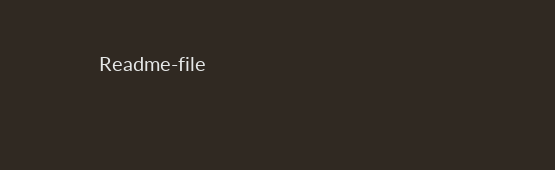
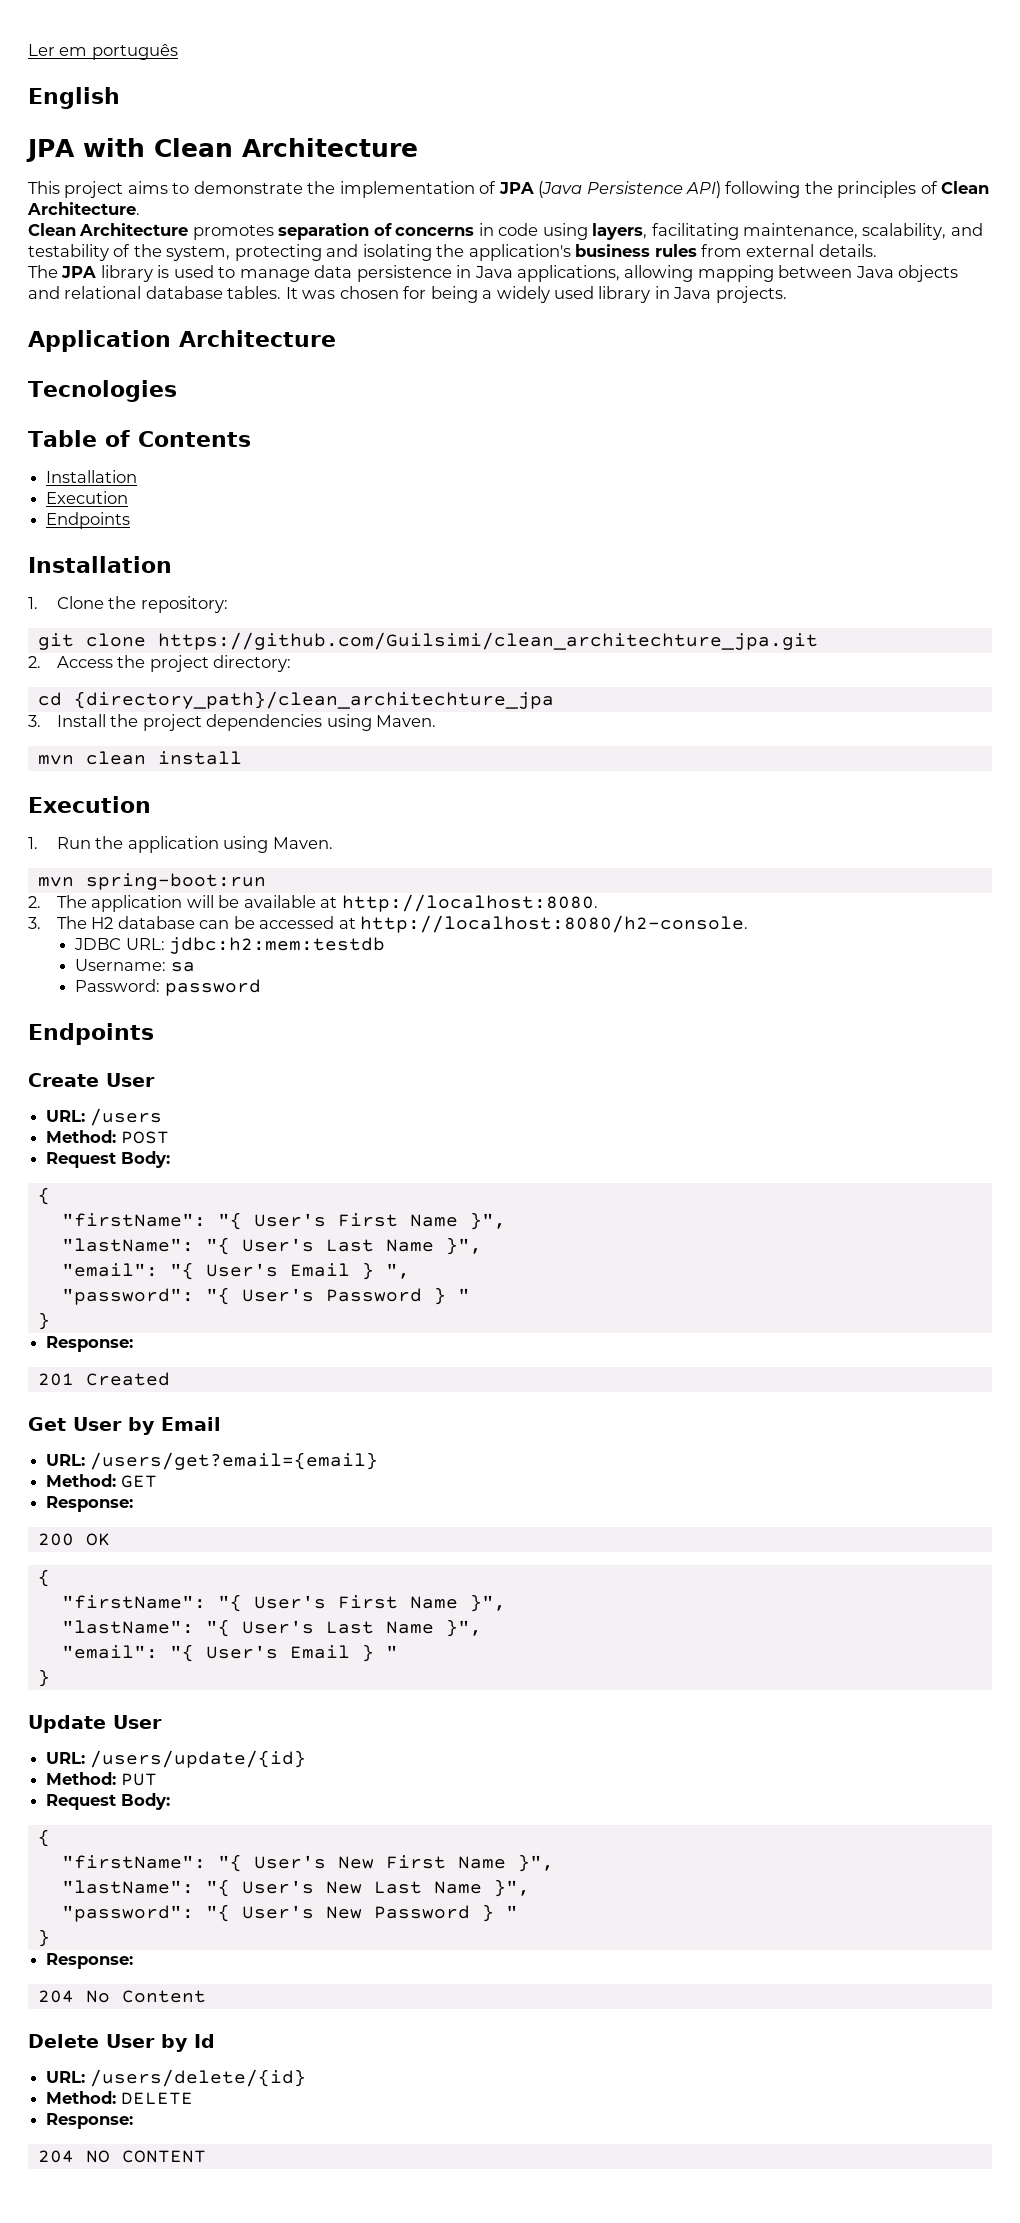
[99,57,206,71] Readme-file -> [28,43,178,60] [28,87,120,109] [26,138,418,162] [28,181,990,198] [27,202,140,215] [28,223,983,240] [28,244,877,261] [28,265,959,282] [28,286,787,303] [28,330,336,352] [28,380,177,402] [28,430,251,447] [46,470,138,483] [46,491,129,504] [46,512,131,529] [28,556,172,573] [28,596,228,613] [37,632,818,650] [28,655,292,672] [37,691,554,709] [28,714,437,731] [37,751,242,765] [28,796,151,813] [28,836,333,853] [37,873,266,890] [28,894,598,912] [28,915,749,933] [74,937,386,954] [75,959,195,972] [75,979,261,996] [28,1023,154,1045] [28,1073,155,1087] [46,1108,162,1126] [46,1130,169,1144] [46,1151,170,1168] [37,1187,50,1205] [61,1212,506,1230] [61,1237,482,1255] [61,1262,410,1280] [61,1287,470,1305] [37,1312,50,1330] [46,1336,134,1352] [37,1372,170,1386] [28,1417,221,1435] [46,1452,378,1470] [46,1474,157,1488] [46,1496,134,1512] [37,1533,110,1546] [37,1569,50,1587] [61,1594,506,1612] [61,1619,482,1637] [61,1644,398,1662] [37,1669,50,1687] [28,1715,162,1733] [46,1750,306,1768] [46,1772,157,1786] [46,1793,170,1810] [37,1829,50,1847] [61,1854,554,1872] [61,1879,530,1897] [61,1904,518,1922] [37,1929,50,1947] [46,1953,134,1969] [37,1990,206,2003] [28,2034,215,2052] [46,2069,306,2087] [46,2091,193,2105] [46,2113,134,2129] [37,2150,206,2163] Ler em português // English // JPA with Clean Architecture // This project aims to demonstrate the implementation of JPA (Java Persistence API) following the principles of Clean Architecture. // Clean Architecture promotes separation of concerns in code using layers, facilitating maintenance, scalability, and testability of the system, protecting and isolating the application's business rules from external details. // The JPA library is used to manage data persistence in Java applications, allowing mapping between Java objects and relational database tables. It was chosen for being a widely used library in Java projects. // Application Architecture // Tecnologies // Table of Contents // Installation // Execution // Endpoints // Installation // 1. Clone the repository: // git clone https://github.com/Guilsimi/clean_architechture_jpa.git // 2. Access the project directory: // cd {directory_path}/clean_architechture_jpa // 3. Install the project dependencies using Maven. // mvn clean install // Execution // 1. Run the application using Maven. // mvn spring-boot:run // 2. The application will be available at http://localhost:8080. // 3. The H2 database can be accessed at http://localhost:8080/h2-console. // JDBC URL: jdbc:h2:mem:testdb // Username: sa // Password: password // Endpoints // Create User // URL: /users // Method: POST // Request Body: // { // "firstName": "{ User's First Name }", // "lastName": "{ User's Last Name }", // "email": "{ User's Email } ", // "password": "{ User's Password } " // } // Response: // 201 Created // Get User by Email // URL: /users/get?email={email} // Method: GET // Response: // 200 OK // { // "firstName": "{ User's First Name }", // "lastName": "{ User's Last Name }", // "email": "{ User's Email } " // } // Update User // URL: /users/update/{id} // Method: PUT // Request Body: // { // "firstName": "{ User's New First Name }", // "lastName": "{ User's New Last Name }", // "password": "{ User's New Password } " // } // Response: // 204 No Content // Delete User by Id // URL: /users/delete/{id} // Method: DELETE // Response: // 204 NO CONTENT

